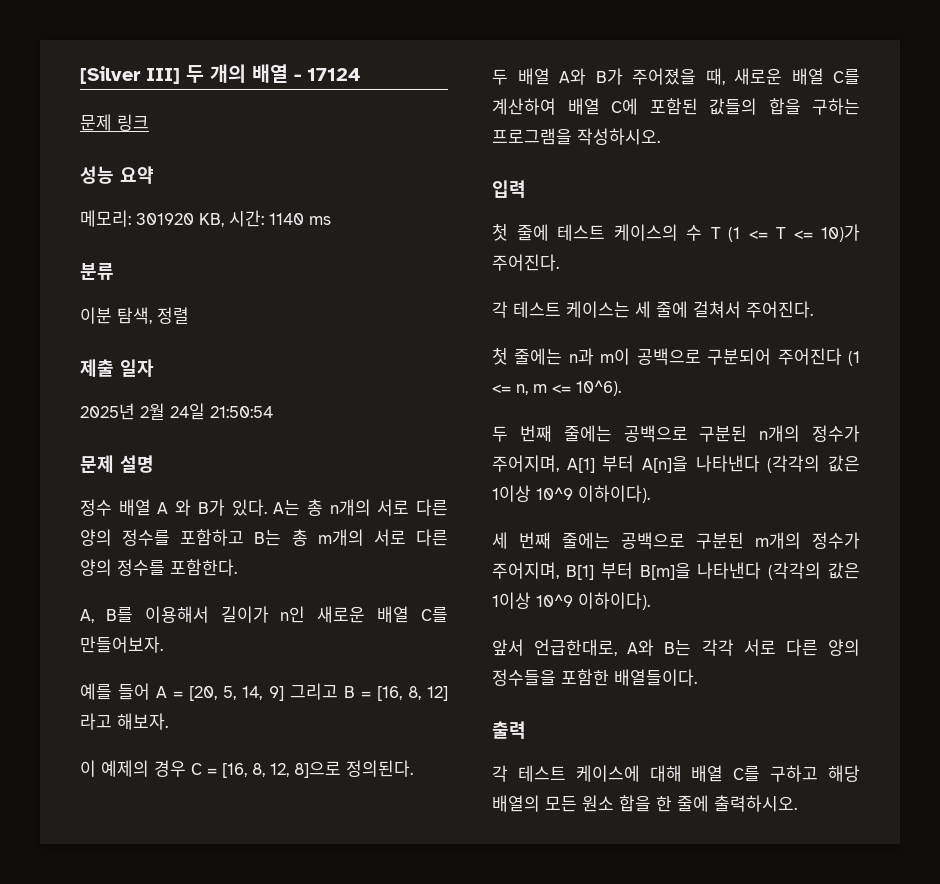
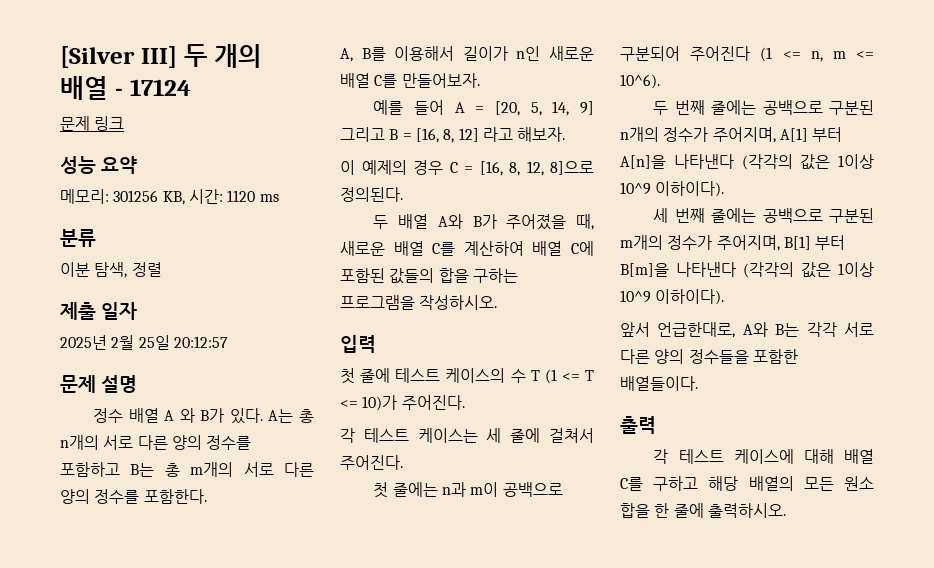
[136,213,194,225] 301920 -> [113,190,159,202] 301256
[269,213,304,225] 1140 -> [227,190,256,202] 1120
[170,403,273,420] 24일 21:50:54 -> [138,335,228,350] 25일 20:12:57

